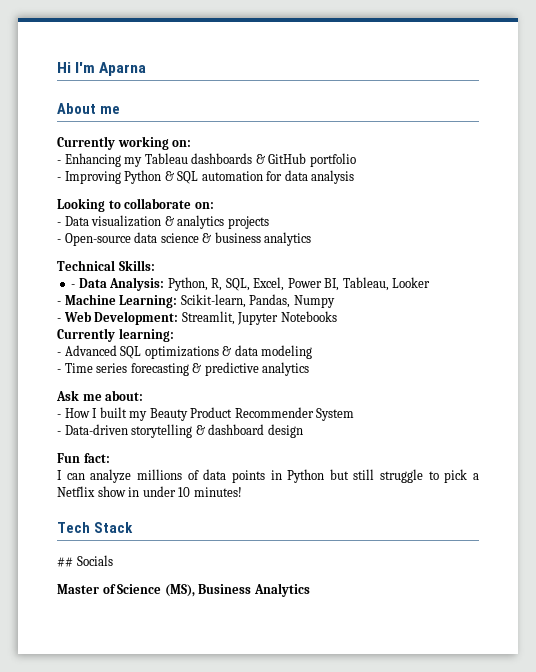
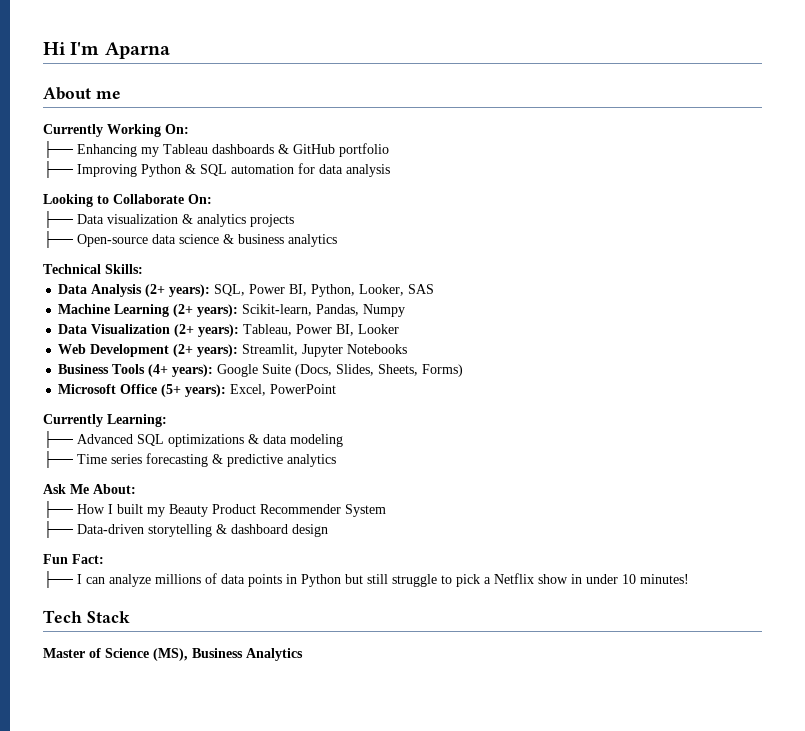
[117,136,192,150] [57,160,61,164] working on: // - -> [107,124,189,137] [43,141,73,158] Working On: // ├──
[57,177,61,181] - -> [43,161,73,178] ├──
[124,198,214,209] [57,222,61,226] collaborate on: // - -> [113,194,212,204] [43,211,73,228] Collaborate On: // ├──
[57,239,61,243] - -> [43,231,73,248] ├──
[71,277,431,291] [57,294,335,308] [57,311,337,325] [57,328,174,342] [57,352,61,356] - Data Analysis: Python, R, SQL, Excel, Power BI, Tableau, Looker // - Machine Learning: Scikit-learn, Pandas, Numpy // - Web Development: Streamlit, Jupyter Notebooks // Currently learning: // - -> [58,284,435,297] [58,304,406,317] [58,324,400,337] [58,344,408,357] [58,364,464,377] [58,384,337,397] [43,414,167,427] [43,431,73,448] Data Analysis (2+ years): SQL, Power BI, Python, Looker, SAS // Machine Learning (2+ years): Scikit-learn, Pandas, Numpy // Data Visualization (2+ years): Tableau, Power BI, Looker // Web Development (2+ years): Streamlit, Jupyter Notebooks // Business Tools (4+ years): Google Suite (Docs, Slides, Sheets, Forms) // Microsoft Office (5+ years): Excel, PowerPoint // Currently Learning: // ├──
[57,369,61,373] - -> [43,451,73,468] ├──
[82,390,144,401] [57,414,61,418] me about: // - -> [70,484,136,494] [43,501,73,518] Me About: // ├──
[57,431,61,435] - -> [43,521,73,538] ├──
[83,453,110,463] fact: // -> [72,554,104,564] [43,571,73,588] Fact: // ├──
[57,555,113,567] // ## Socials -> (130, 617) none

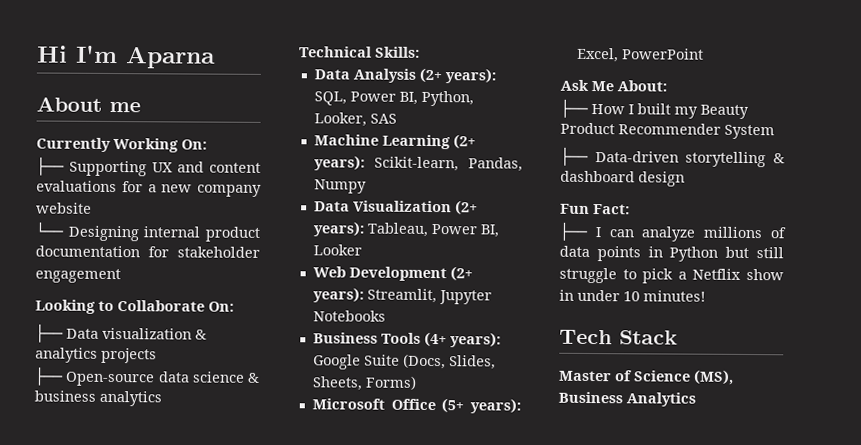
[77,143,389,157] [43,161,390,178] Enhancing my Tableau dashboards & GitHub portfolio // ├── Improving Python & SQL automation for data analysis -> [68,160,261,177] [36,180,262,197] [36,202,92,214] [35,221,260,242] [35,245,260,258] [35,268,121,284] Supporting UX and content evaluations for a new company website // └── Designing internal product documentation for stakeholder engagement
[43,414,167,427] [43,431,343,448] [43,451,336,468] // Currently Learning: // ├── Advanced SQL optimizations & data modeling // ├── Time series forecasting & predictive analytics -> (704, 54) none

